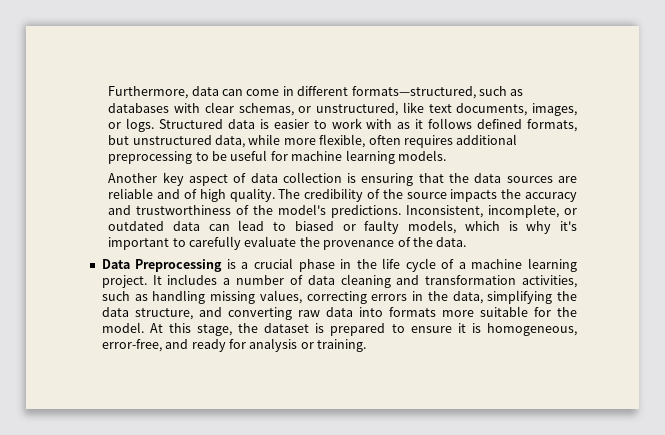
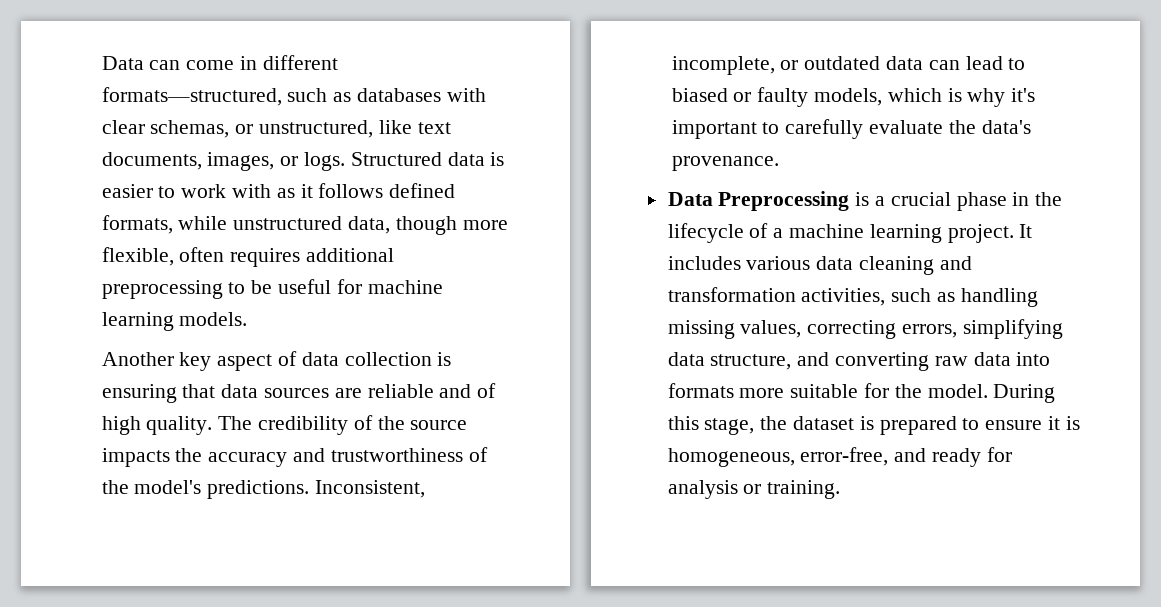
[108,86,219,99] Furthermore, data -> [101,56,144,70] Data
[108,135,130,145] but -> [178,216,228,230] while
[248,134,281,145] while -> [395,216,457,235] though
[449,173,470,183] the -> (216, 391) none
[323,237,467,250] provenance of the data. -> [981,120,1031,134] [671,156,779,171] data's provenance.
[382,258,436,272] life cycle -> [667,223,744,243] lifecycle
[223,275,303,285] a number of -> [746,256,811,270] various
[371,290,577,304] errors in the data, simplifying the -> [902,319,1063,339] errors, simplifying
[149,323,163,333] At -> [993,384,1056,403] During

